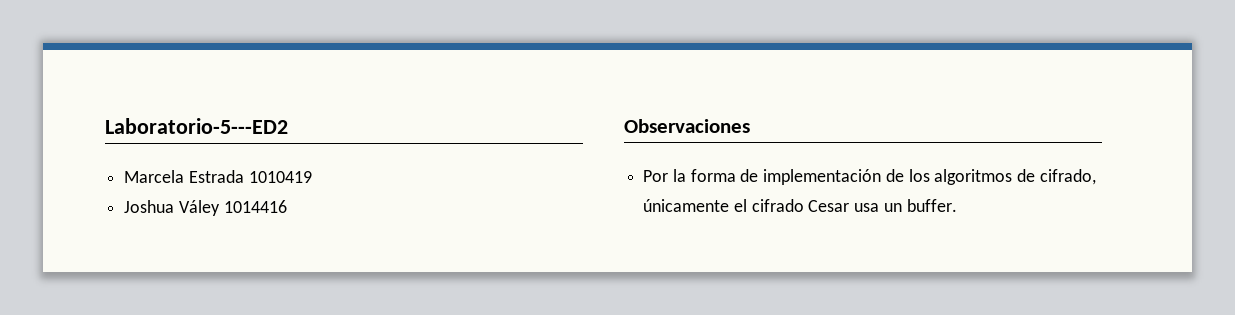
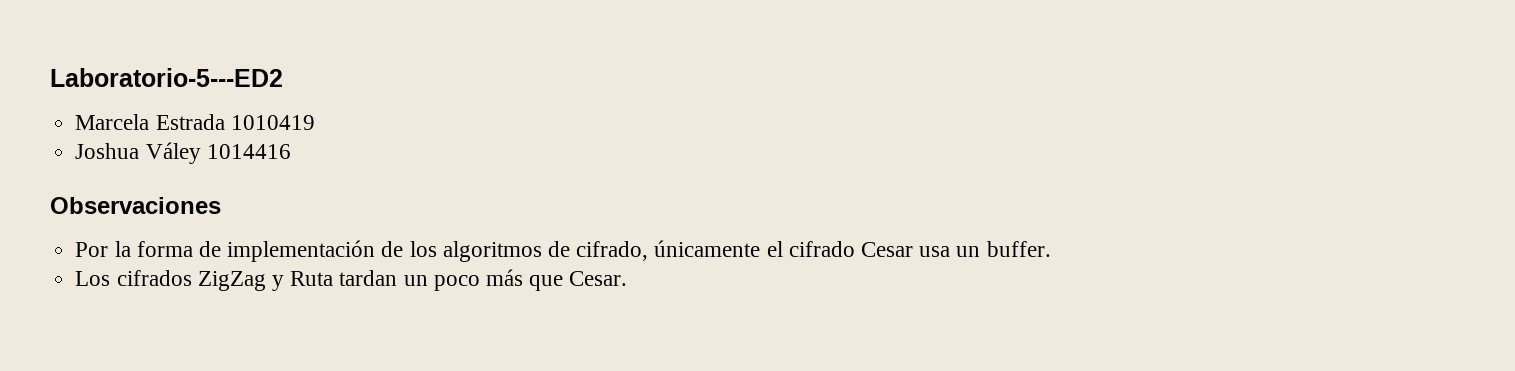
(957, 205) none -> [75,269,628,291] // Los cifrados ZigZag y Ruta tardan un poco más que Cesar.

